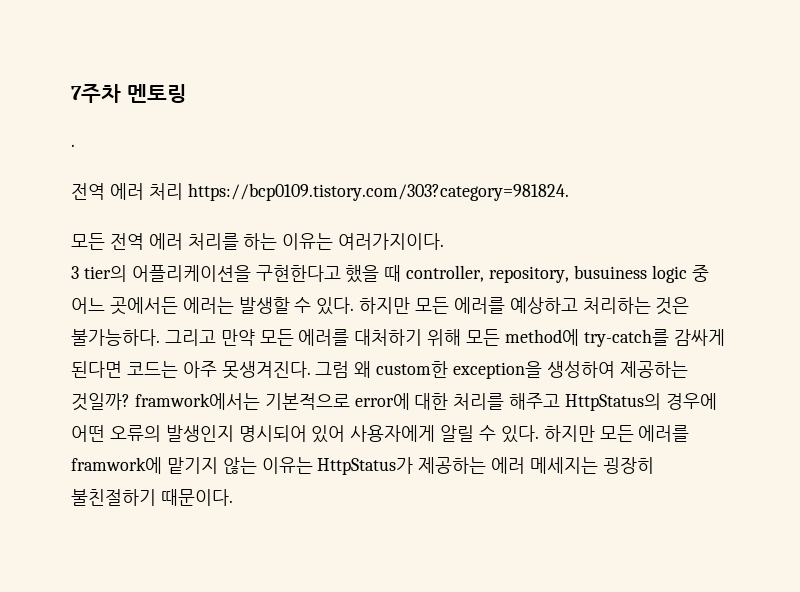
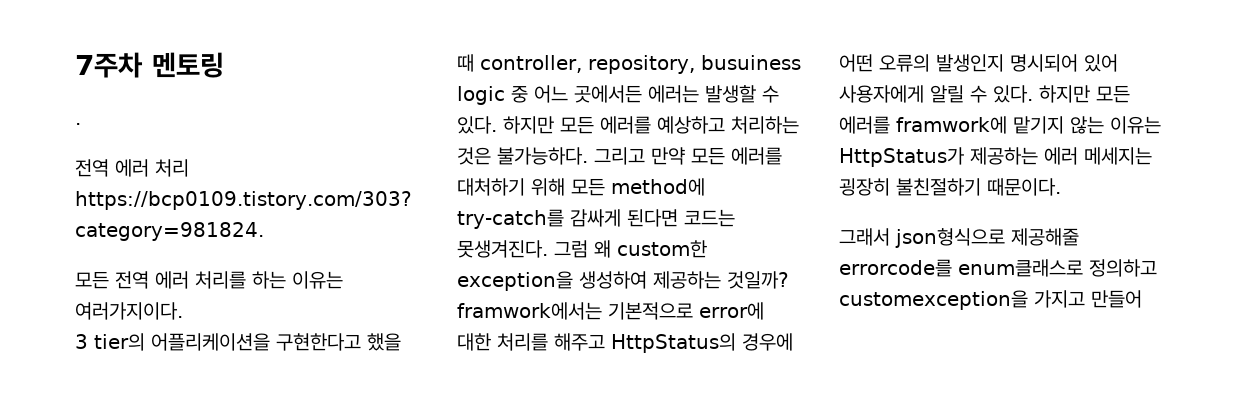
[182,361,217,378] 아주 -> (735, 218) none
(233, 497) none -> [839,228,1079,248] [839,259,1157,277] [839,290,1142,310] // 그래서 json형식으로 제공해줄 errorcode를 enum클래스로 정의하고 customexception을 가지고 만들어

